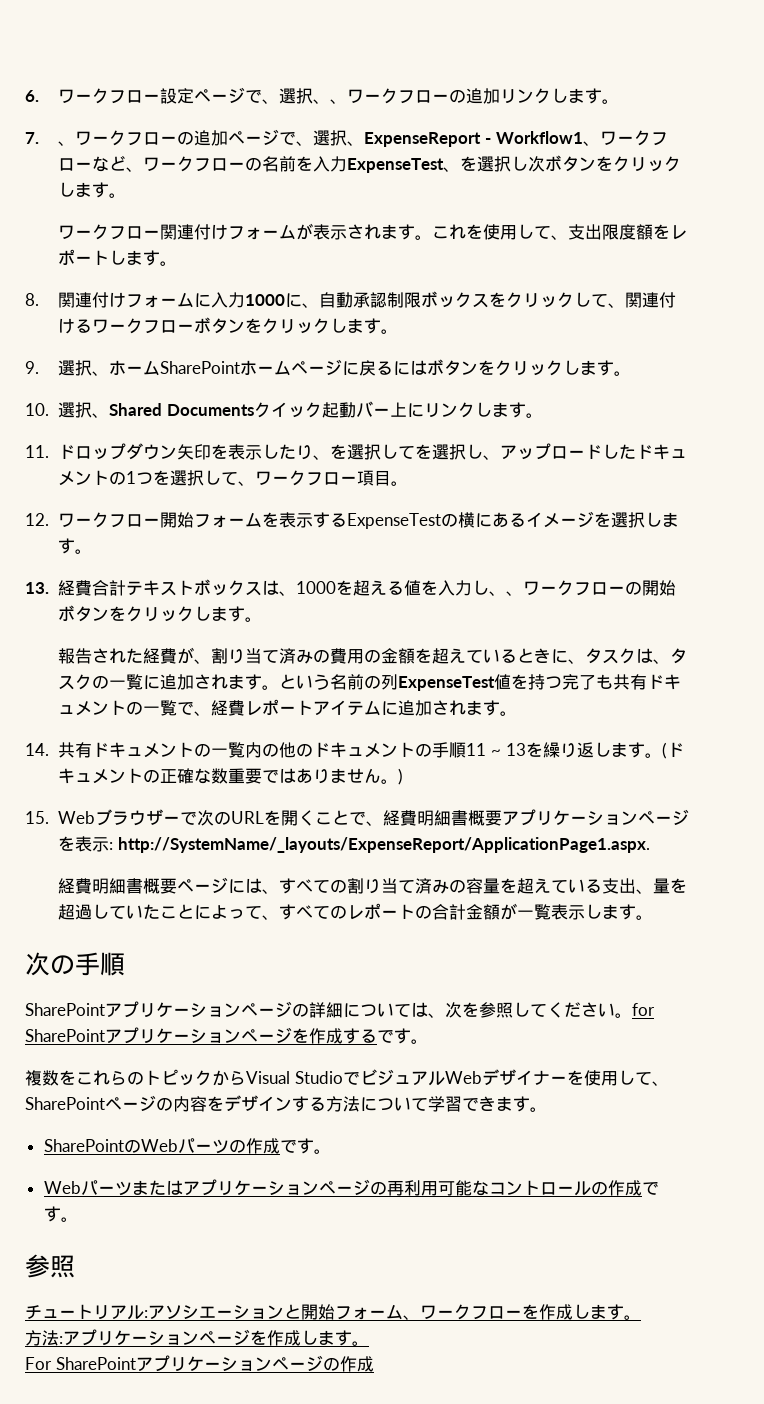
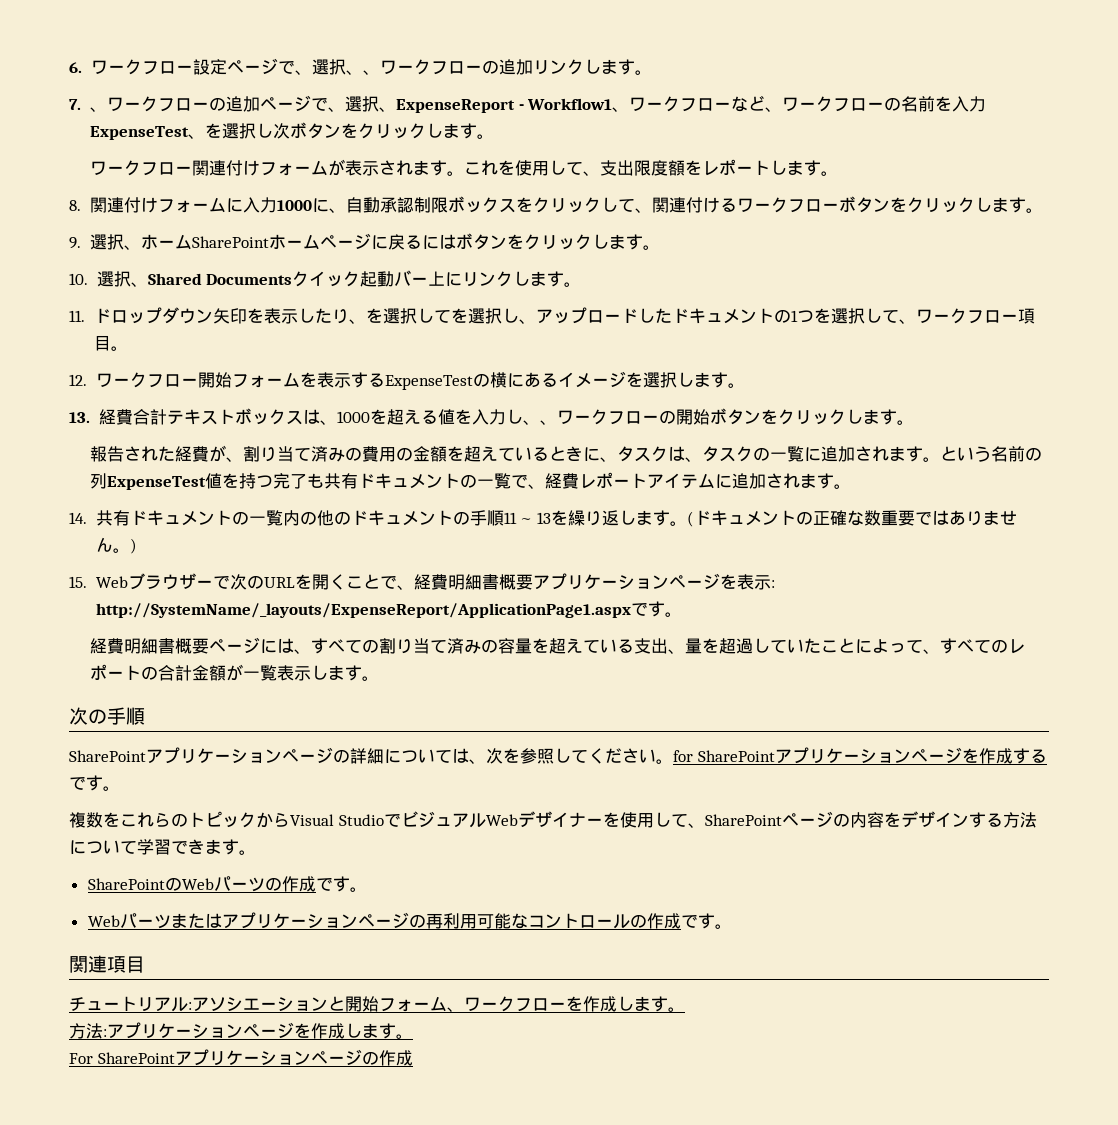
[117,837,650,853] http://SystemName/_layouts/ExpenseReport/ApplicationPage1.aspx. -> [95,601,682,618] http://SystemName/_layouts/ExpenseReport/ApplicationPage1.aspxです。
[25,1254,75,1278] 参照 -> [69,955,145,973] 関連項目

